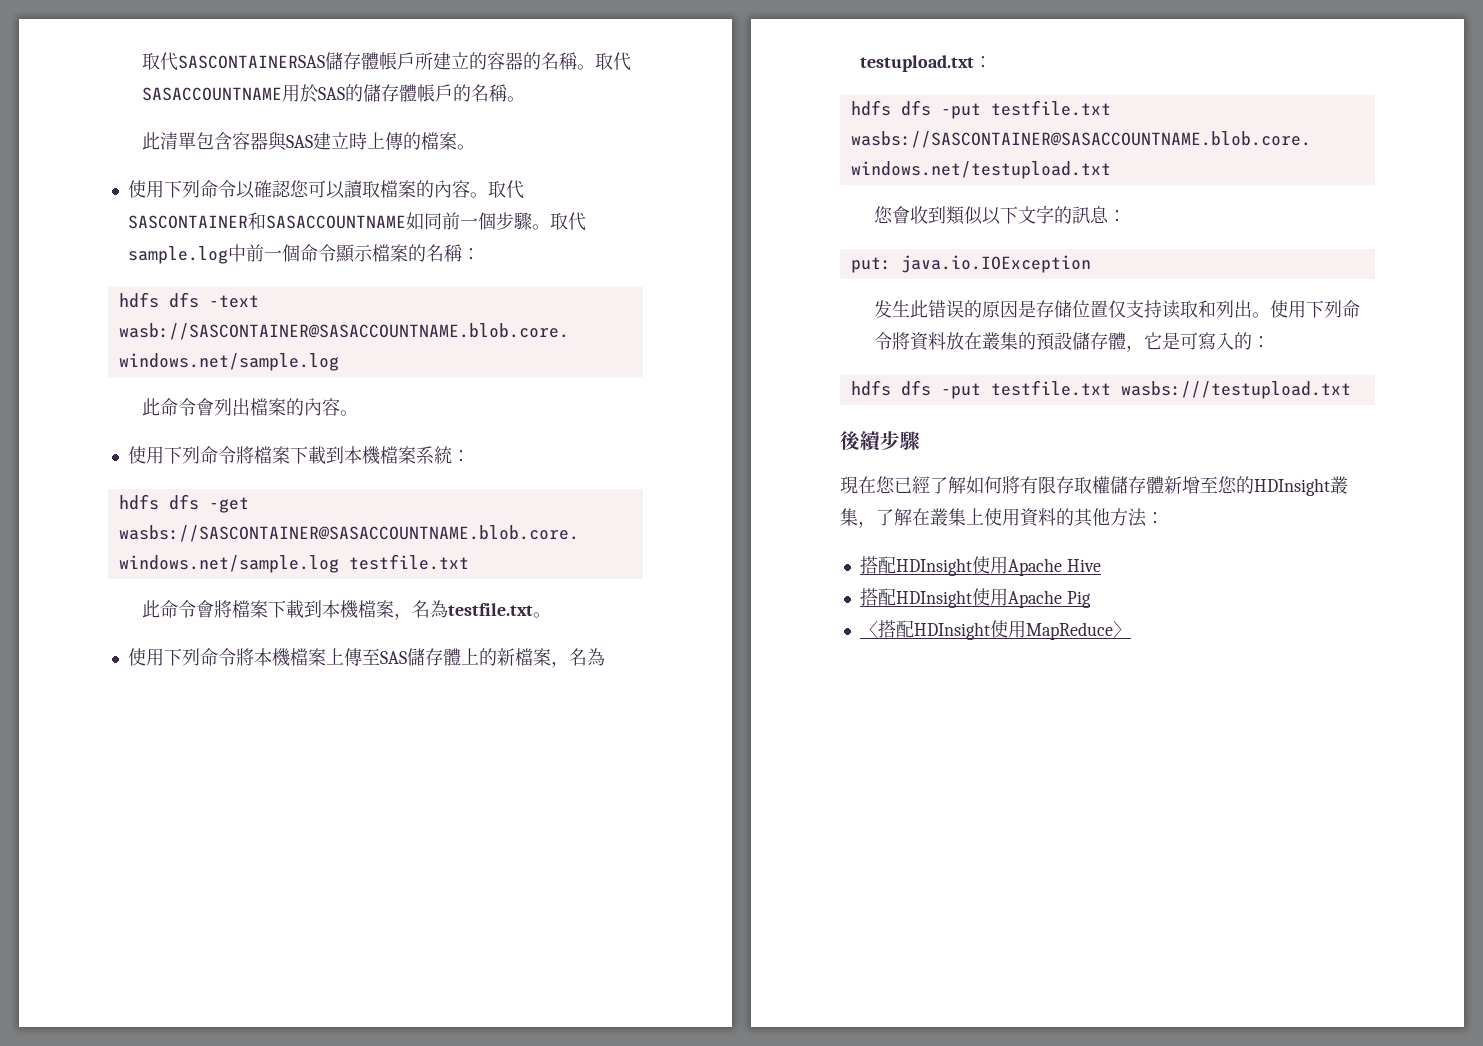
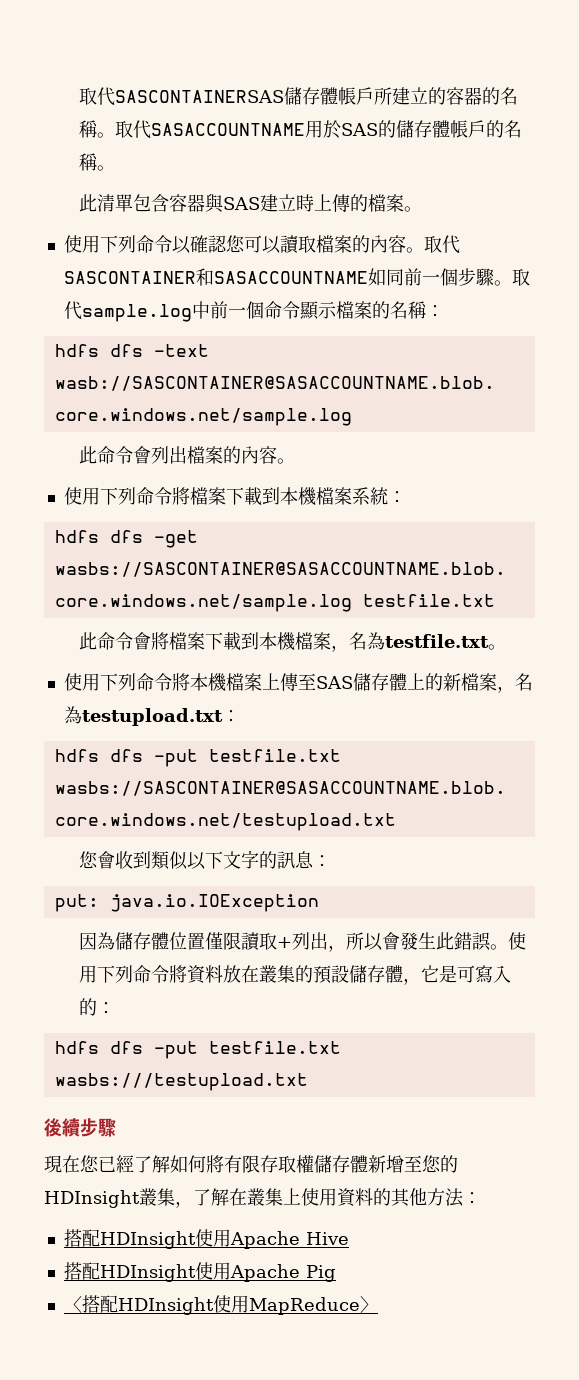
[874,300,1253,319] 发生此错误的原因是存储位置仅支持读取和列出 -> [79,932,492,952] 因為儲存體位置僅限讀取+列出，所以會發生此錯誤

